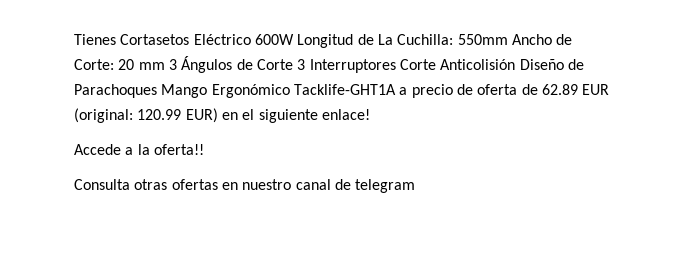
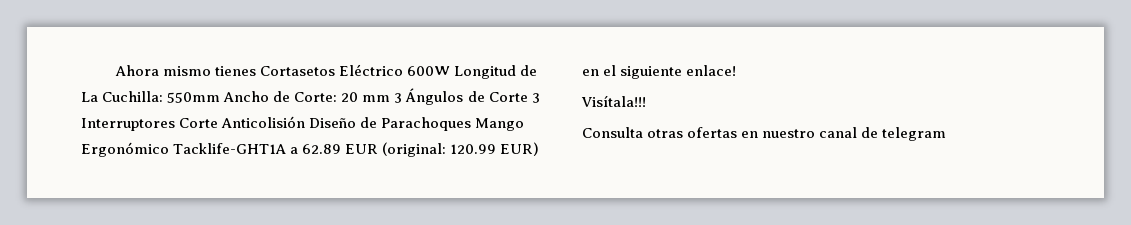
[74,34,116,45] Tienes -> [114,65,256,76] Ahora mismo tienes
[411,84,538,98] precio de oferta de -> (299, 150) none
[74,144,204,155] Accede a la oferta!! -> [581,95,646,107] Visítala!!!

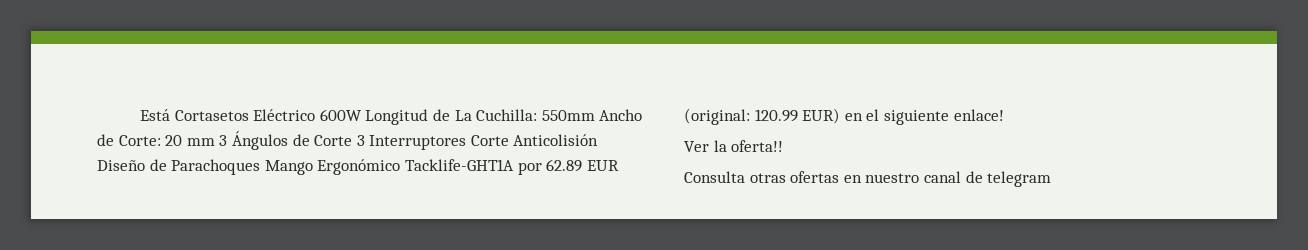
[114,65,256,76] Ahora mismo tienes -> [140,109,171,121] Está
[290,147,299,154] a -> [517,162,542,175] por
[581,95,646,107] Visítala!!! -> [684,140,784,152] Ver la oferta!!

